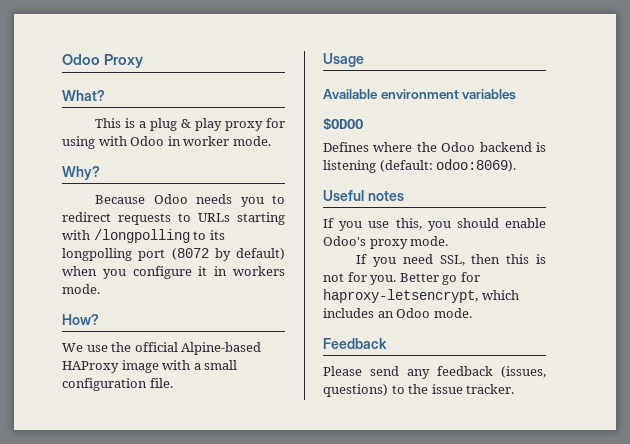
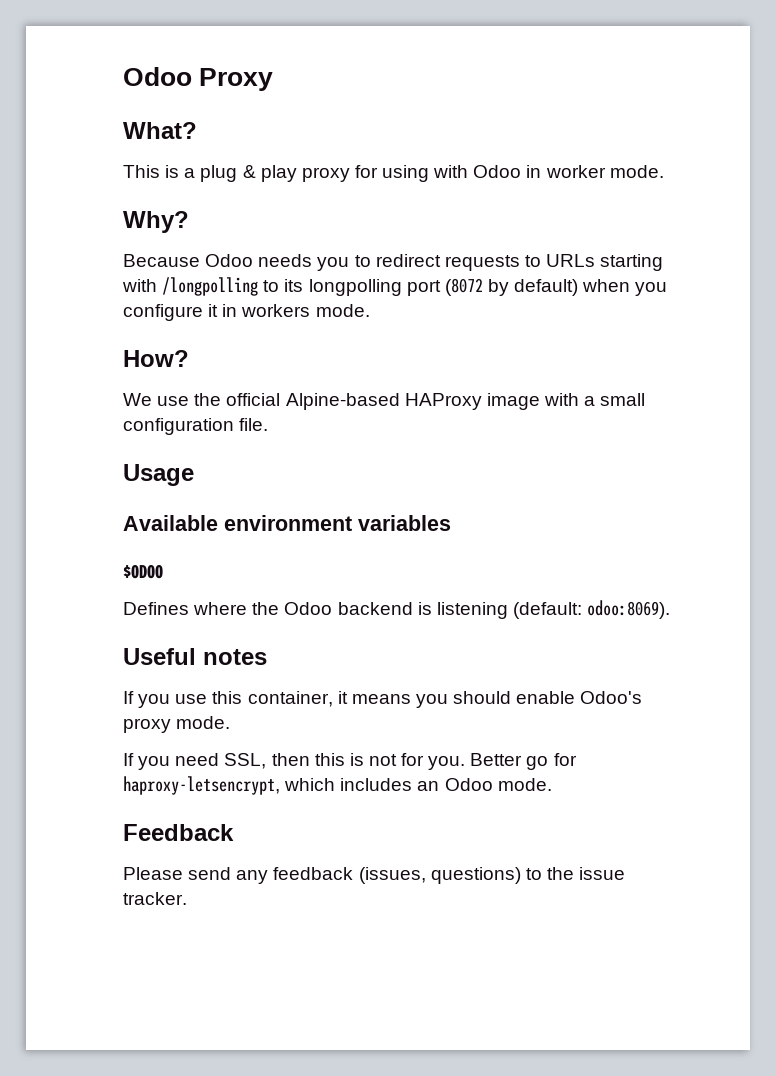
[395,218,422,230] this, -> [212,691,411,707] this container, it means

